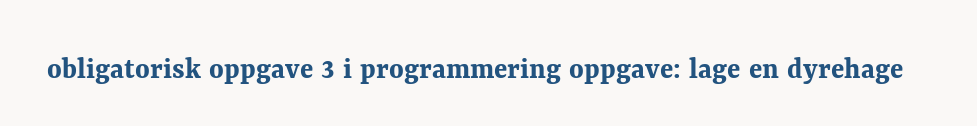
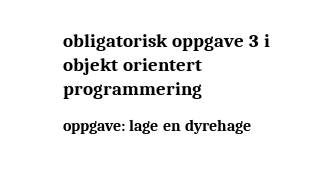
(352, 68) none -> [63,58,202,75] objekt orientert
(561, 71) none -> (202, 90) //

